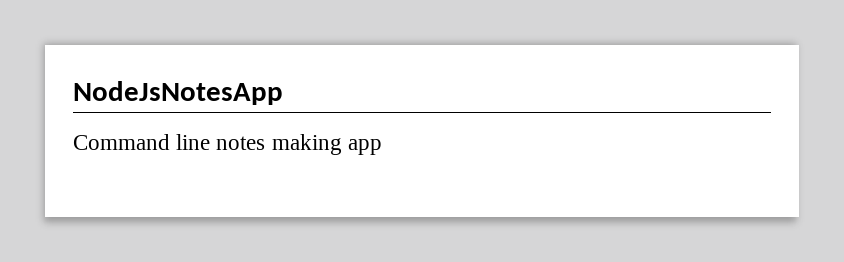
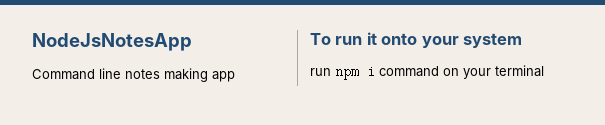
(382, 147) none -> [310,32,523,48] [310,65,544,80] // To run it onto your system // run npm i command on your terminal

